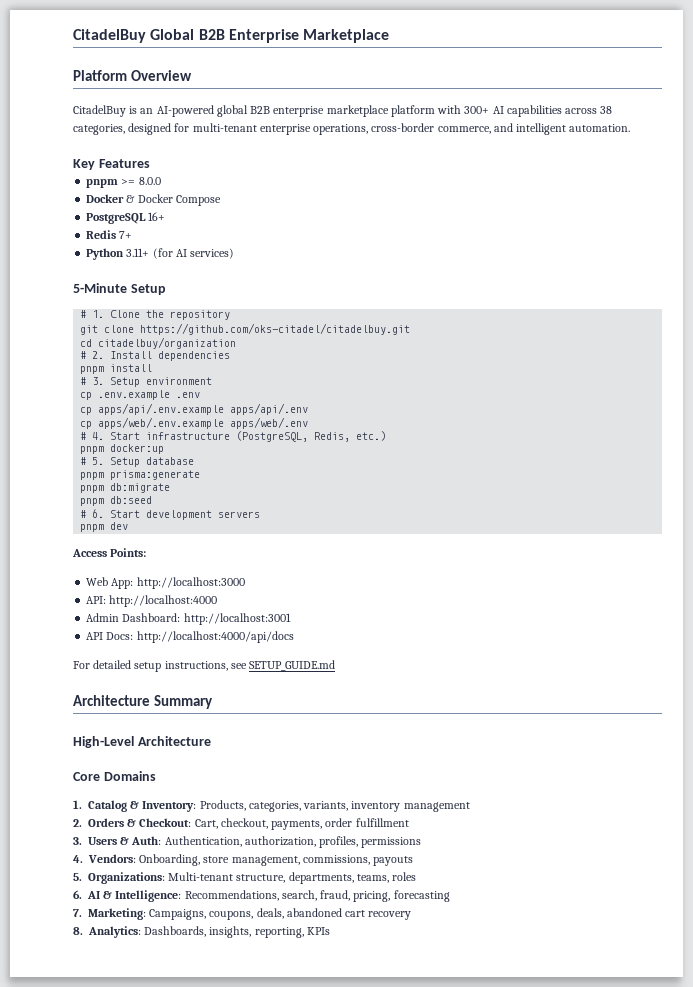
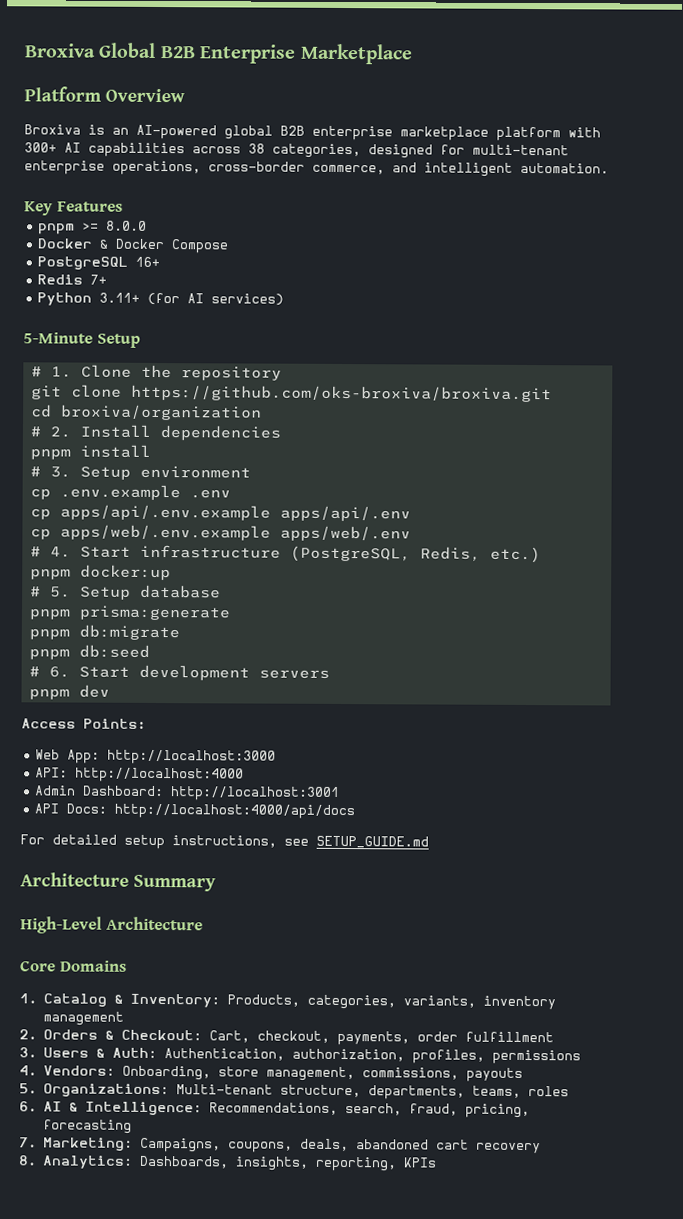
[73,29,146,43] CitadelBuy -> [24,43,96,58] Broxiva
[73,105,126,117] CitadelBuy -> [24,124,81,135] Broxiva
[140,323,411,335] https://github.com/oks-citadel/citadelbuy.git -> [130,384,552,403] https://github.com/oks-broxiva/broxiva.git
[98,337,237,349] citadelbuy/organization -> [60,404,262,421] broxiva/organization

